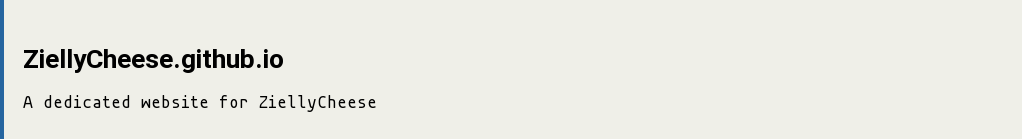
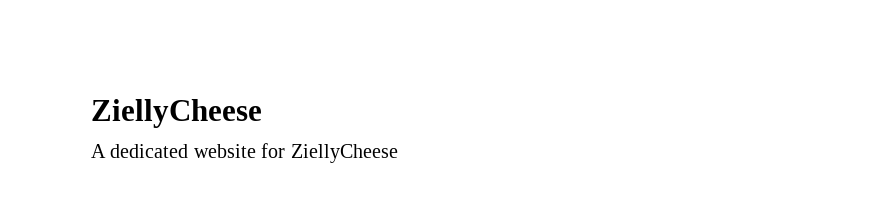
[23,49,284,73] ZiellyCheese.github.io -> [91,99,262,128] ZiellyCheese

